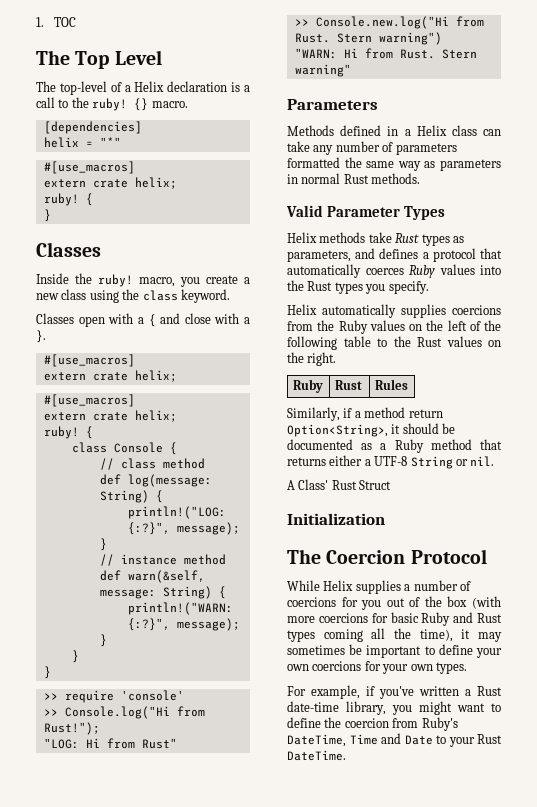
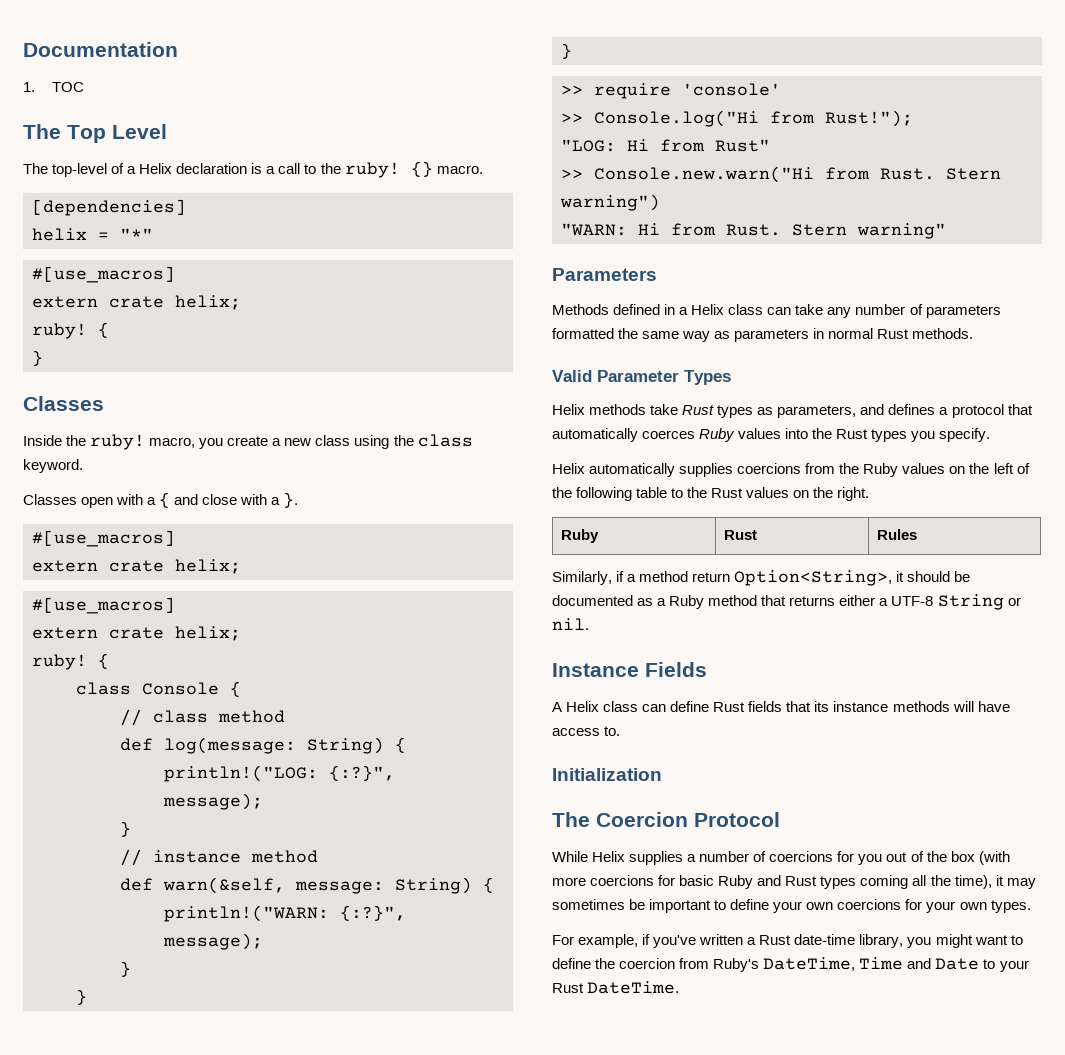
(36, 22) none -> [23,42,178,57] Documentation //
[315,16,449,29] Console.new.log("Hi -> [594,166,814,183] Console.new.warn("Hi
(495, 461) none -> [552,662,707,677] // Instance Fields
[298,479,392,490] Class' Rust Struct -> [566,701,1010,712] [552,726,621,736] Helix class can define Rust fields that its instance methods will have access to.

